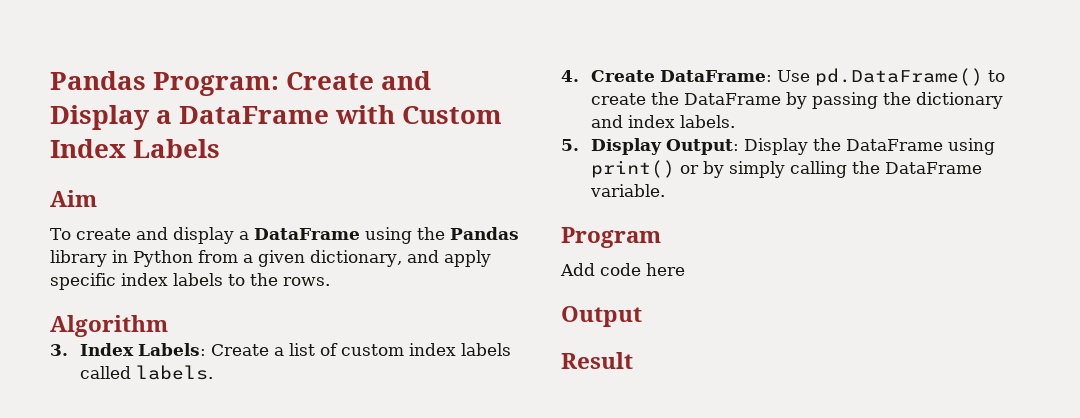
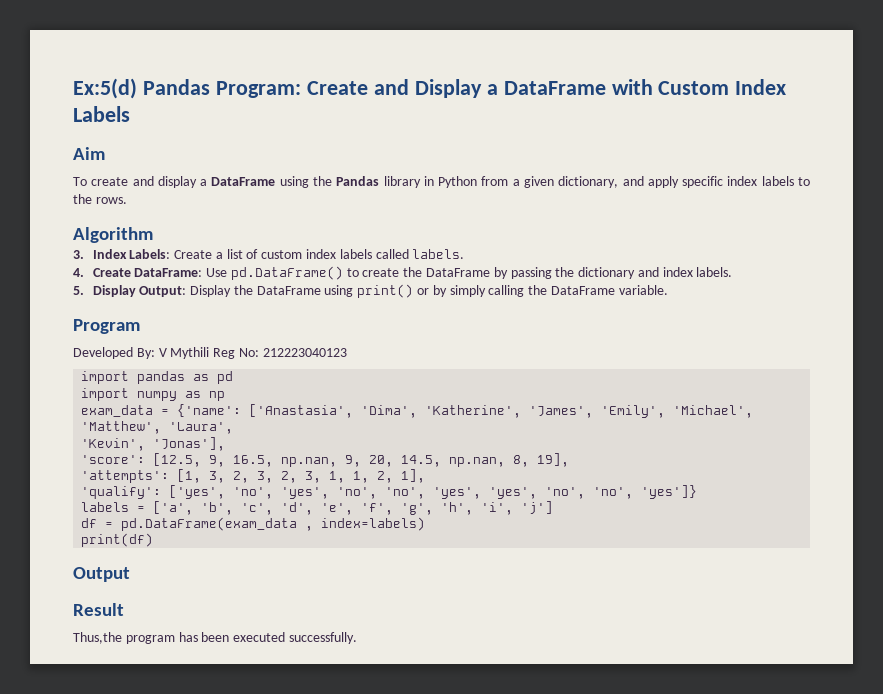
(50, 80) none -> [73,78,137,99] Ex:5(d)
[560,263,685,276] [561,306,642,327] [561,352,633,369] Add code here // Output // Result -> [73,347,347,359] [81,371,234,384] [81,388,226,401] [81,404,754,418] [81,421,234,434] [81,437,226,451] [81,453,570,467] [81,469,426,483] [81,485,698,499] [81,501,554,515] [81,517,426,531] [81,533,154,547] [73,567,130,582] [73,603,124,616] [73,632,357,644] Developed By: V Mythili Reg No: 212223040123 // import pandas as pd // import numpy as np // exam_data = {'name': ['Anastasia', 'Dima', 'Katherine', 'James', 'Emily', 'Michael', 'Matthew', 'Laura', // 'Kevin', 'Jonas'], // 'score': [12.5, 9, 16.5, np.nan, 9, 20, 14.5, np.nan, 8, 19], // 'attempts': [1, 3, 2, 3, 2, 3, 1, 1, 2, 1], // 'qualify': ['yes', 'no', 'yes', 'no', 'no', 'yes', 'yes', 'no', 'no', 'yes']} // labels = ['a', 'b', 'c', 'd', 'e', 'f', 'g', 'h', 'i', 'j'] // df = pd.DataFrame(exam_data , index=labels) // print(df) // Output // Result // Thus,the program has been executed successfully.

